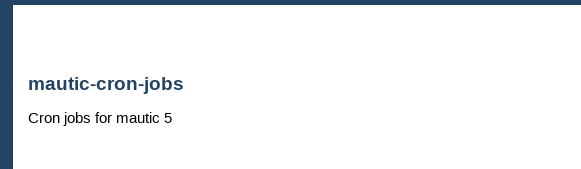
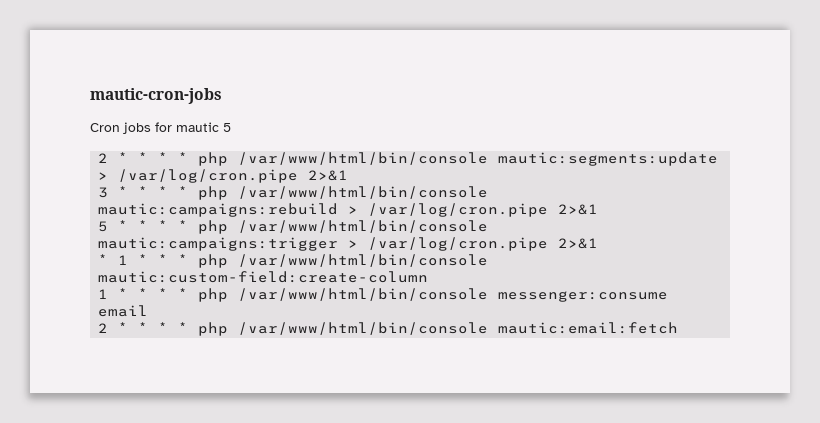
(173, 118) none -> [98,152,719,166] [98,169,349,183] [98,186,489,200] [98,203,599,217] [98,220,489,234] [98,237,599,251] [98,254,489,268] [98,271,429,283] [98,288,669,302] [98,305,149,317] [98,322,679,336] // 2 * * * * php /var/www/html/bin/console mautic:segments:update > /var/log/cron.pipe 2>&1 // 3 * * * * php /var/www/html/bin/console mautic:campaigns:rebuild > /var/log/cron.pipe 2>&1 // 5 * * * * php /var/www/html/bin/console mautic:campaigns:trigger > /var/log/cron.pipe 2>&1 // * 1 * * * php /var/www/html/bin/console mautic:custom-field:create-column // 1 * * * * php /var/www/html/bin/console messenger:consume email // 2 * * * * php /var/www/html/bin/console mautic:email:fetch

